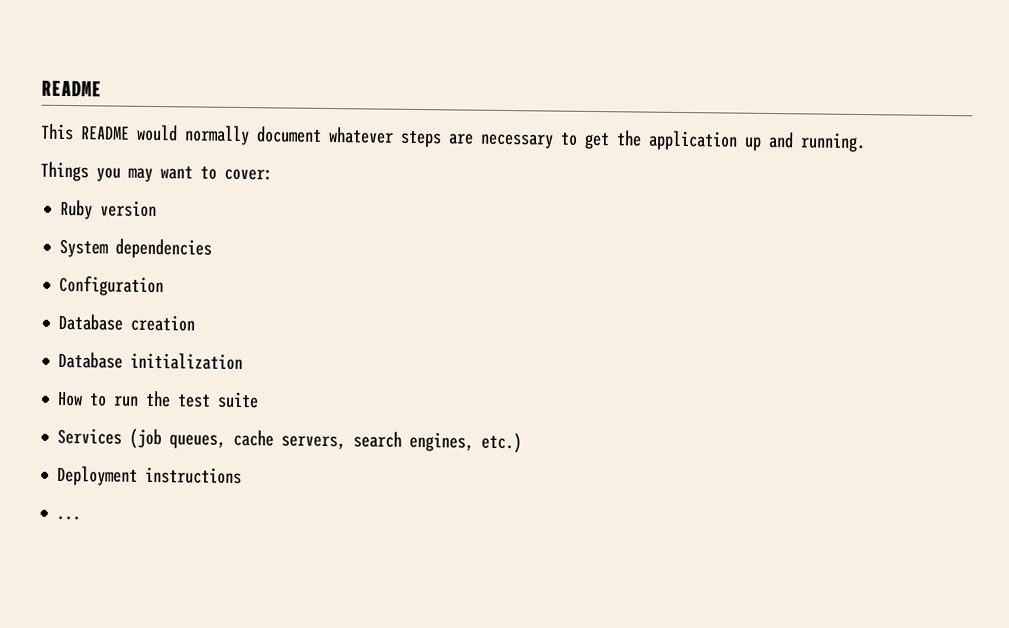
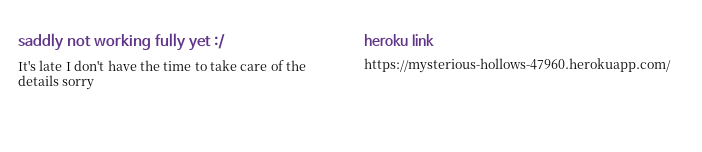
[41,79,102,97] [40,123,866,153] [40,161,273,182] [60,199,158,220] [59,238,213,259] [59,275,165,297] [58,313,196,332] [58,351,244,371] [57,390,260,409] [57,427,523,454] [57,465,243,486] [56,515,82,521] README // This README would normally document whatever steps are necessary to get the application up and running. // Things you may want to cover: // Ruby version // System dependencies // Configuration // Database creation // Database initialization // How to run the test suite // Services (job queues, cache servers, search engines, etc.) // Deployment instructions // ... -> [18,33,225,51] [18,60,307,71] [18,75,95,90] [364,34,434,46] [364,58,671,73] saddly not working fully yet :/ // It's late I don't have the time to take care of the details sorry // heroku link // https://mysterious-hollows-47960.herokuapp.com/

